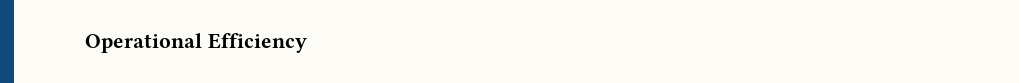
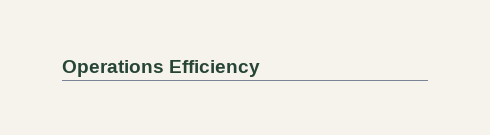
[85,33,202,53] Operational -> [62,60,164,77] Operations

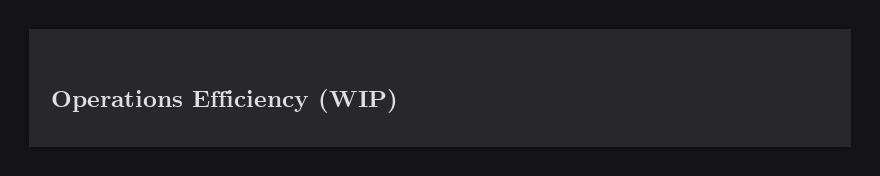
(261, 68) none -> [318,89,398,113] (WIP)

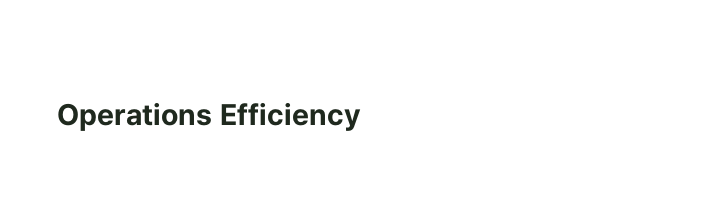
[318,89,398,113] (WIP) -> (361, 116) none

